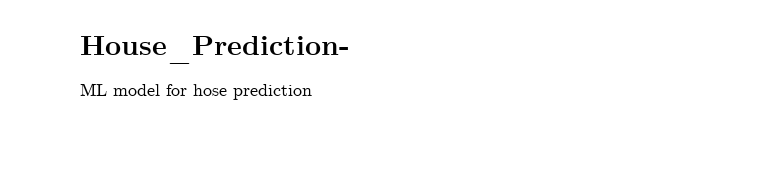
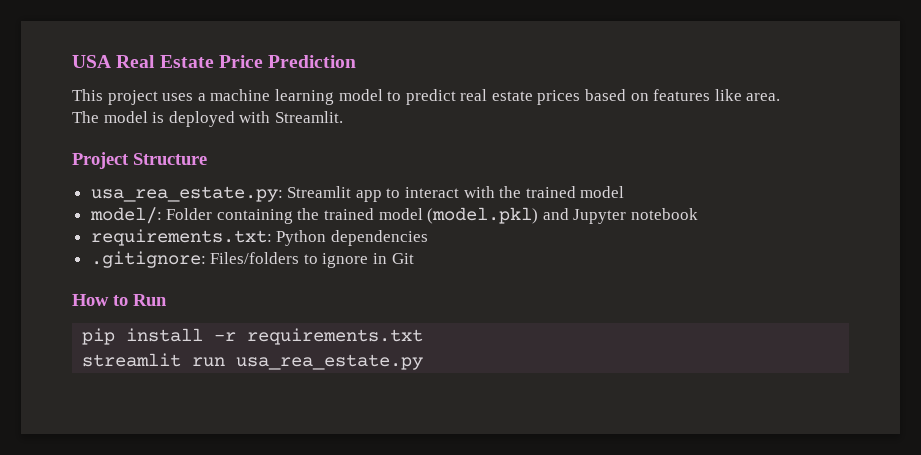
[80,36,350,64] [80,83,312,100] House_Prediction- // ML model for hose prediction -> [72,55,357,68] [72,89,781,105] [72,111,343,127] [72,152,207,169] [90,186,625,202] [89,207,699,224] [90,229,428,246] [90,251,414,268] [72,294,167,306] [82,328,424,345] [82,353,424,370] USA Real Estate Price Prediction // This project uses a machine learning model to predict real estate prices based on features like area. // The model is deployed with Streamlit. // Project Structure // usa_rea_estate.py: Streamlit app to interact with the trained model // model/: Folder containing the trained model (model.pkl) and Jupyter notebook // requirements.txt: Python dependencies // .gitignore: Files/folders to ignore in Git // How to Run // pip install -r requirements.txt // streamlit run usa_rea_estate.py

